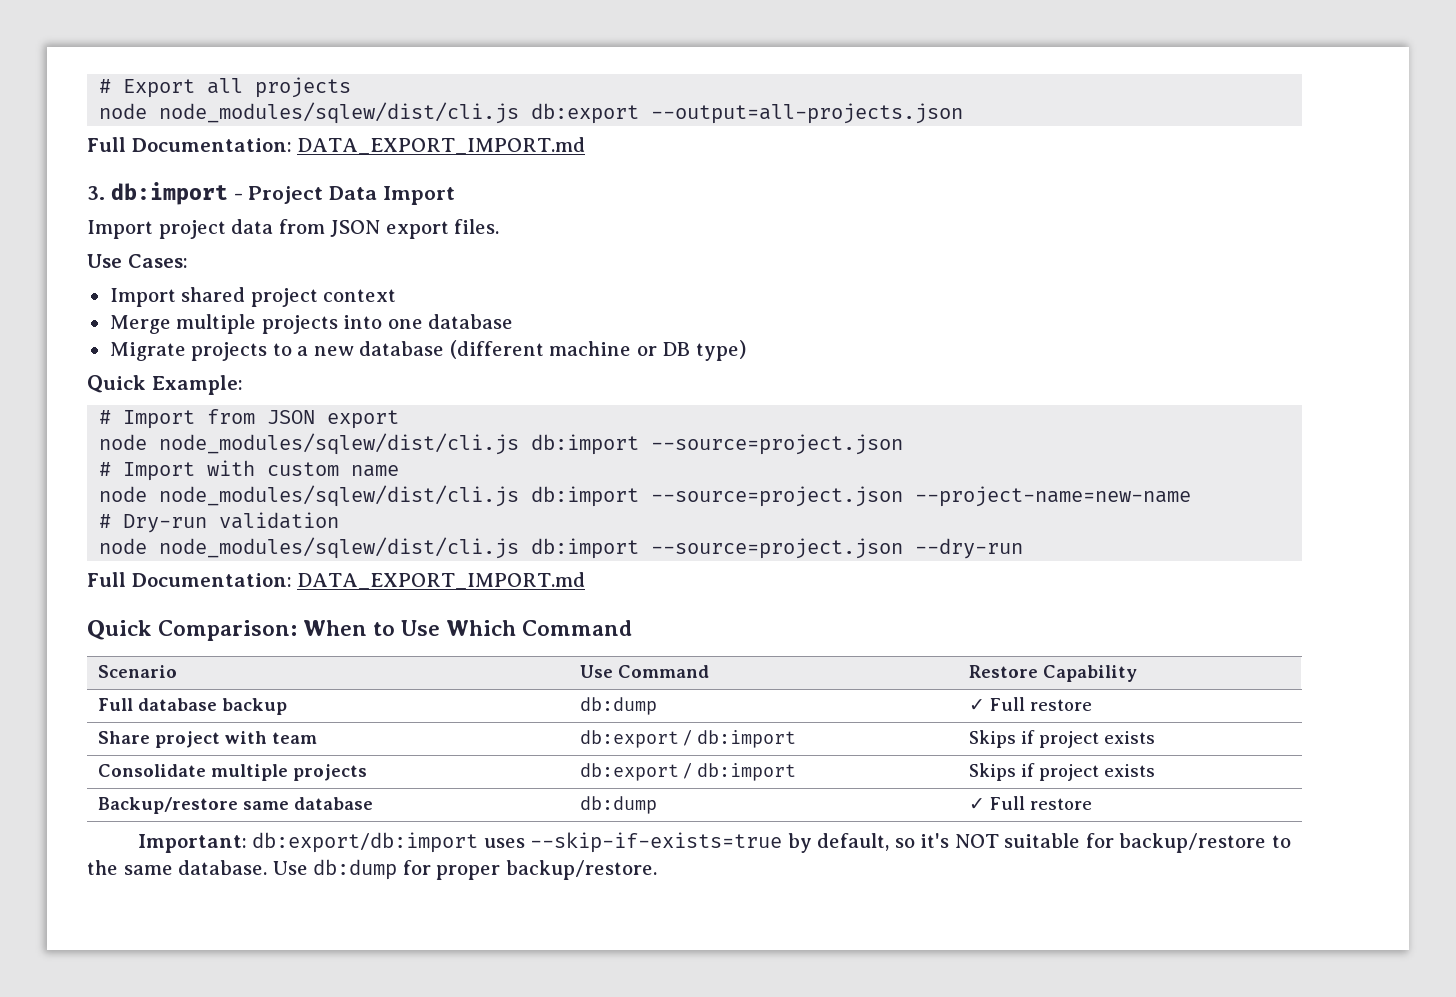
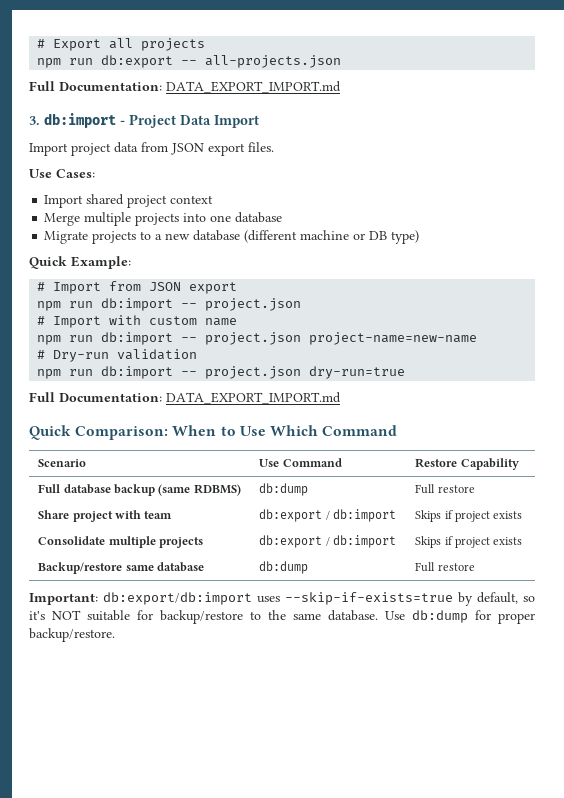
[99,102,964,124] node node_modules/sqlew/dist/cli.js db:export --output=all-projects.json -> [37,55,342,68] npm run db:export -- all-projects.json
[99,433,904,455] node node_modules/sqlew/dist/cli.js db:import --source=project.json -> [37,298,302,311] npm run db:import -- project.json
[99,485,1192,507] [99,512,340,533] [99,537,1024,559] node node_modules/sqlew/dist/cli.js db:import --source=project.json --project-name=new-name // # Dry-run validation // node node_modules/sqlew/dist/cli.js db:import --source=project.json --dry-run -> [37,332,478,345] [37,349,198,362] [37,366,406,379] npm run db:import -- project.json project-name=new-name // # Dry-run validation // npm run db:import -- project.json dry-run=true
[580,697,658,715] [969,699,986,711] | db:dump | ✓ -> [158,484,241,496] [259,483,309,496] (same RDBMS) | db:dump |
[969,798,986,810] ✓ -> (309, 567) none

